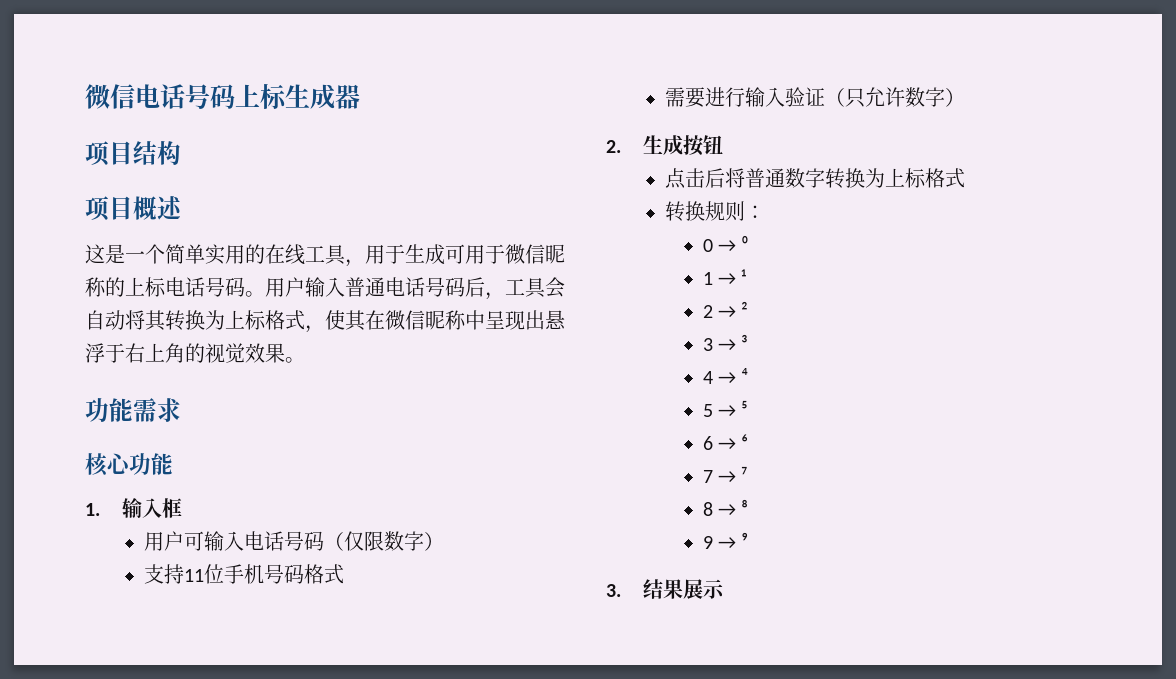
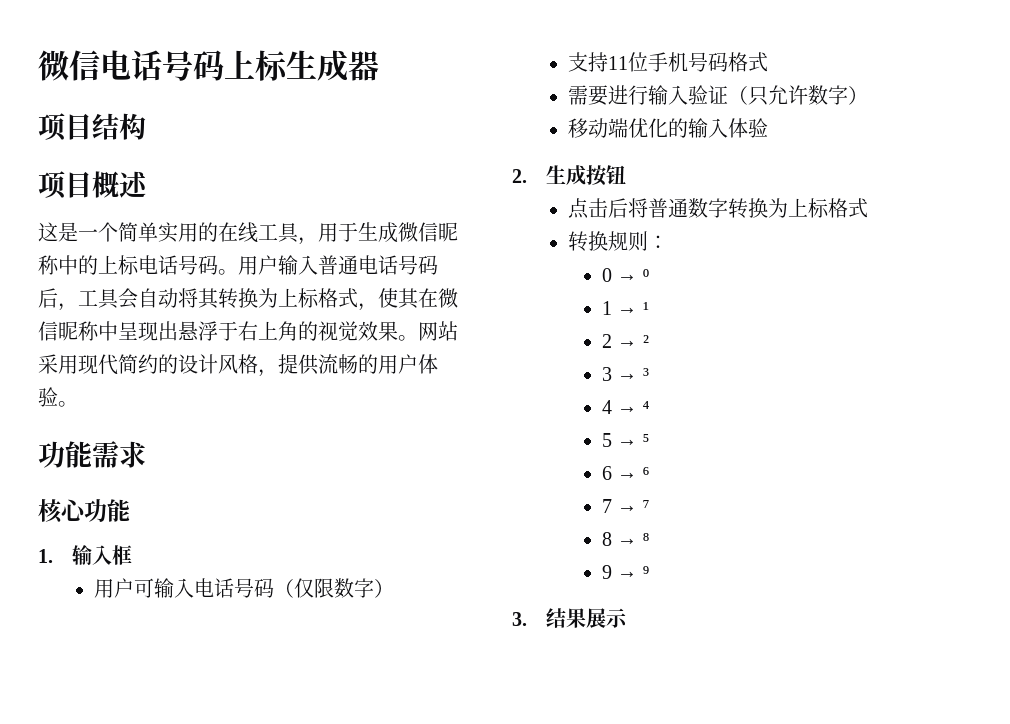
[445,244,565,264] [85,277,106,297] 可用于微信昵称 -> [398,222,458,242] [38,255,78,275] 微信昵称中
(305, 360) none -> [418,321,458,341] [38,354,438,377] [38,387,78,407] 网站采用现代简约的设计风格，提供流畅的用户体验。
(966, 97) none -> [568,118,769,138] // 移动端优化的输入体验

